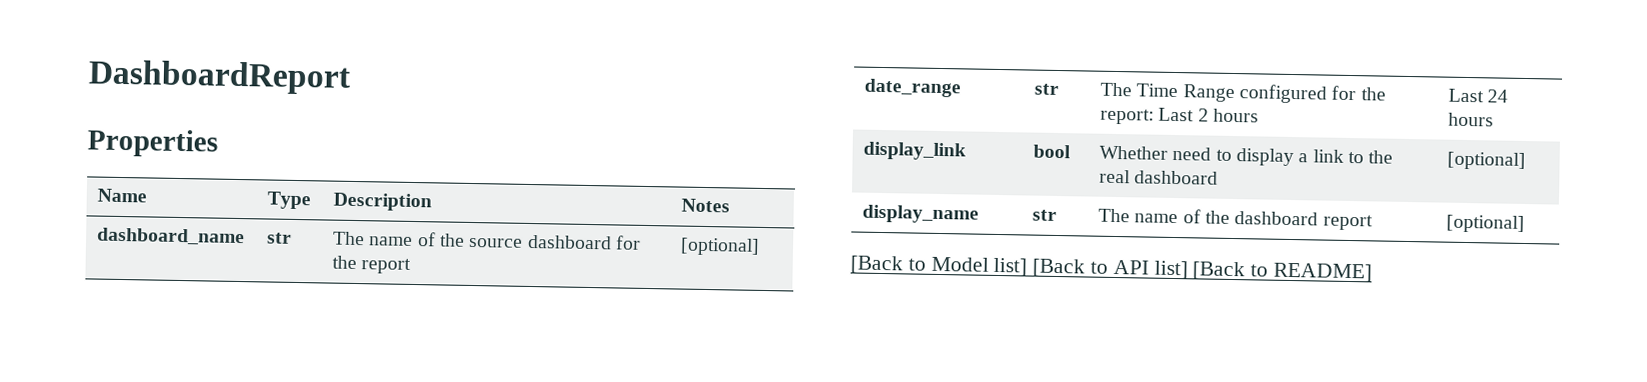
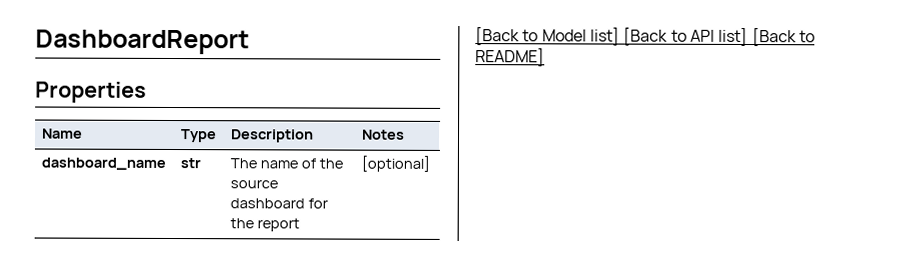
[864,78,962,98] [1034,83,1060,96] [1100,82,1386,104] [1100,107,1259,125] [1448,88,1509,103] [1448,112,1495,127] [863,141,967,161] [1033,144,1072,159] [1099,145,1394,167] [1099,169,1219,185] [1447,151,1527,171] [862,204,980,224] [1032,209,1058,222] [1098,208,1373,231] [1446,214,1526,234] // date_range | str | The Time Range configured for the report: Last 2 hours | Last 24 hours // display_link | bool | Whether need to display a link to the real dashboard | [optional] // display_name | str | The name of the dashboard report | [optional] -> (431, 163) none

